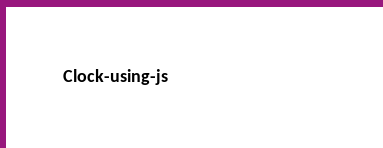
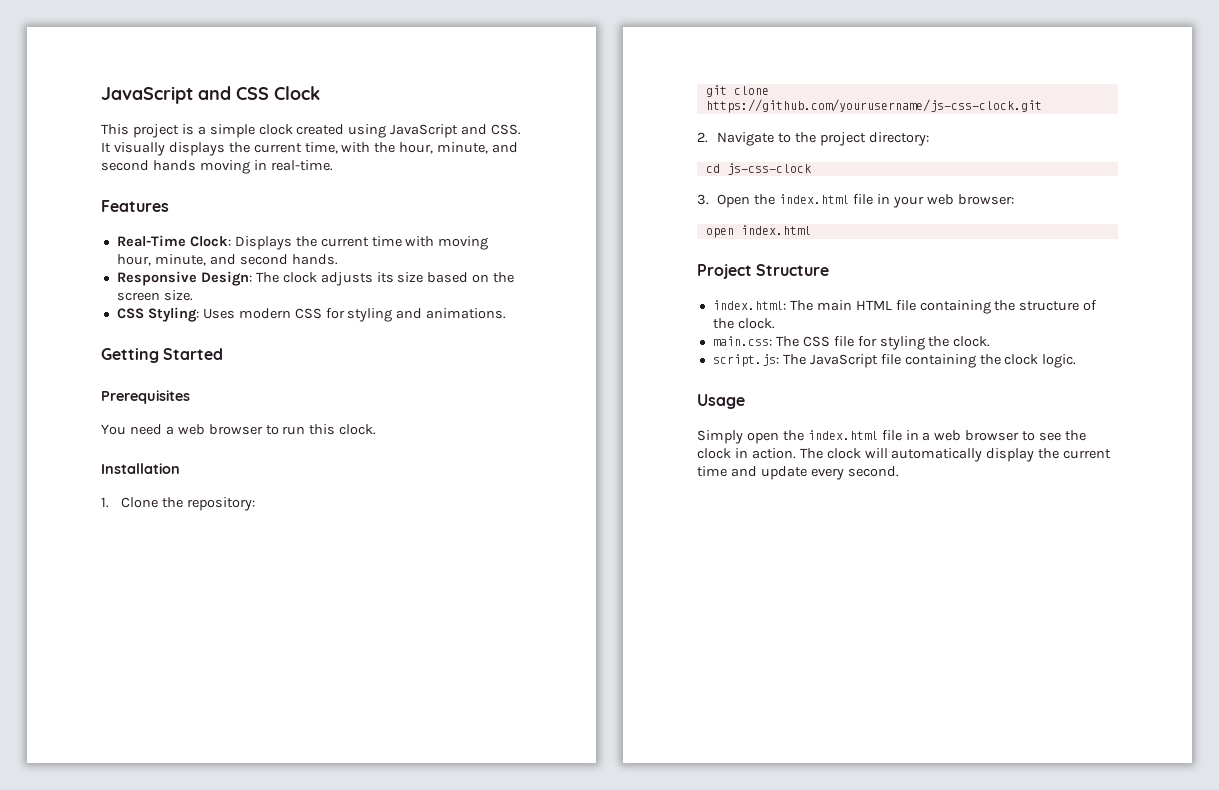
[63,69,168,85] Clock-using-js -> [101,86,320,104] [101,124,522,138] [101,142,519,156] [101,160,333,174] [101,200,169,212] [116,235,489,250] [116,254,338,266] [116,271,515,286] [116,290,193,301] [116,307,507,322] [101,348,224,363] [101,390,190,404] [101,424,377,435] [101,463,180,474] [101,497,256,511] [705,85,769,97] [705,99,1042,113] [697,132,930,146] [705,163,811,175] [697,194,1014,208] [705,225,811,238] [697,264,830,279] [712,300,1098,314] [712,318,775,329] [712,336,991,350] [712,354,1077,368] [697,394,745,409] [697,430,1087,444] [697,448,1112,462] [697,466,899,480] JavaScript and CSS Clock // This project is a simple clock created using JavaScript and CSS. It visually displays the current time, with the hour, minute, and second hands moving in real-time. // Features // Real-Time Clock: Displays the current time with moving hour, minute, and second hands. // Responsive Design: The clock adjusts its size based on the screen size. // CSS Styling: Uses modern CSS for styling and animations. // Getting Started // Prerequisites // You need a web browser to run this clock. // Installation // 1. Clone the repository: // git clone https://github.com/yourusername/js-css-clock.git // 2. Navigate to the project directory: // cd js-css-clock // 3. Open the index.html file in your web browser: // open index.html // Project Structure // index.html: The main HTML file containing the structure of the clock. // main.css: The CSS file for styling the clock. // script.js: The JavaScript file containing the clock logic. // Usage // Simply open the index.html file in a web browser to see the clock in action. The clock will automatically display the current time and update every second.

